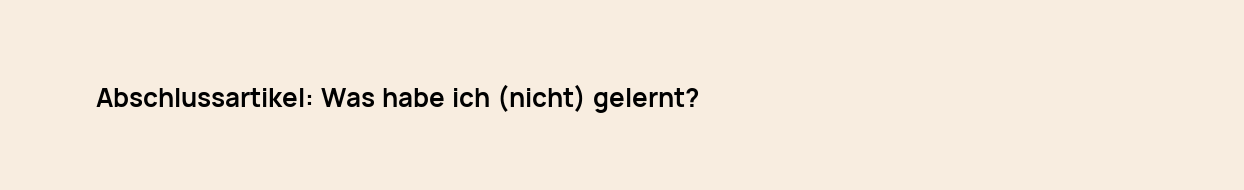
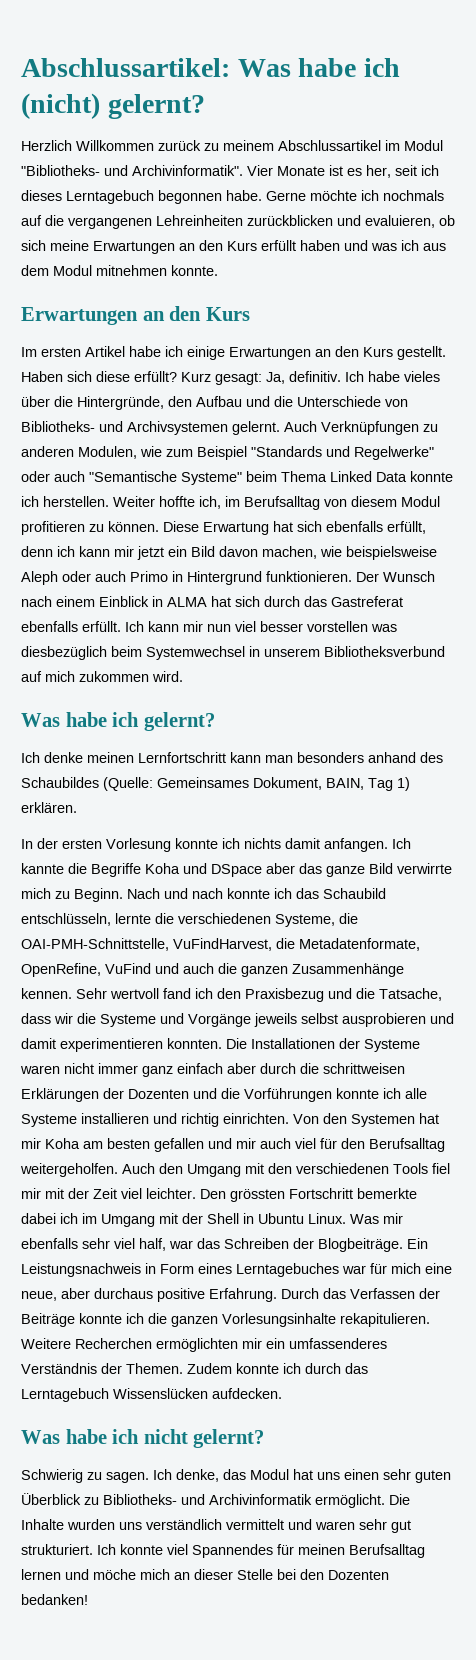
(700, 100) none -> [21,140,443,151] [21,165,439,178] [21,190,444,204] [21,215,455,229] [21,240,446,254] [21,265,218,276] [21,306,250,325] [21,346,446,360] [21,371,440,385] [21,396,408,410] [21,421,438,435] [21,446,434,460] [21,471,453,485] [21,496,440,510] [21,521,426,535] [21,546,437,560] [21,571,435,585] [21,596,403,607] [21,621,397,632] [21,646,445,660] [21,671,183,682] [21,712,215,731] [21,752,443,763] [21,777,410,791] [21,802,77,813] [21,838,411,852] [21,863,452,877] [21,888,386,902] [21,913,358,927] [21,938,420,951] [21,963,404,977] [21,988,442,1002] [21,1013,454,1027] [21,1038,420,1052] [20,1063,405,1077] [21,1088,427,1102] [21,1113,439,1127] [21,1138,445,1152] [20,1163,450,1177] [21,1188,417,1202] [21,1213,403,1227] [21,1238,428,1252] [21,1263,452,1277] [21,1288,440,1302] [21,1313,430,1327] [21,1338,387,1352] [21,1363,368,1374] [21,1388,282,1402] [21,1429,265,1448] [21,1469,451,1483] [21,1493,410,1508] [21,1519,411,1533] [21,1544,425,1558] [21,1569,389,1580] [21,1594,88,1605] // Herzlich Willkommen zurück zu meinem Abschlussartikel im Modul "Bibliotheks- und Archivinformatik". Vier Monate ist es her, seit ich dieses Lerntagebuch begonnen habe. Gerne möchte ich nochmals auf die vergangenen Lehreinheiten zurückblicken und evaluieren, ob sich meine Erwartungen an den Kurs erfüllt haben und was ich aus dem Modul mitnehmen konnte. // Erwartungen an den Kurs // Im ersten Artikel habe ich einige Erwartungen an den Kurs gestellt. Haben sich diese erfüllt? Kurz gesagt: Ja, definitiv. Ich habe vieles über die Hintergründe, den Aufbau und die Unterschiede von Bibliotheks- und Archivsystemen gelernt. Auch Verknüpfungen zu anderen Modulen, wie zum Beispiel "Standards und Regelwerke" oder auch "Semantische Systeme" beim Thema Linked Data konnte ich herstellen. Weiter hoffte ich, im Berufsalltag von diesem Modul profitieren zu können. Diese Erwartung hat sich ebenfalls erfüllt, denn ich kann mir jetzt ein Bild davon machen, wie beispielsweise Aleph oder auch Primo in Hintergrund funktionieren. Der Wunsch nach einem Einblick in ALMA hat sich durch das Gastreferat ebenfalls erfüllt. Ich kann mir nun viel besser vorstellen was diesbezüglich beim Systemwechsel in unserem Bibliotheksverbund auf mich zukommen wird. // Was habe ich gelernt? // Ich denke meinen Lernfortschritt kann man besonders anhand des Schaubildes (Quelle: Gemeinsames Dokument, BAIN, Tag 1) erklären. // In der ersten Vorlesung konnte ich nichts damit anfangen. Ich kannte die Begriffe Koha und DSpace aber das ganze Bild verwirrte mich zu Beginn. Nach und nach konnte ich das Schaubild entschlüsseln, lernte die verschiedenen Systeme, die OAI-PMH-Schnittstelle, VuFindHarvest, die Metadatenformate, OpenRefine, VuFind und auch die ganzen Zusammenhänge kennen. Sehr wertvoll fand ich den Praxisbezug und die Tatsache, dass wir die Systeme und Vorgänge jeweils selbst ausprobieren und damit experimentieren konnten. Die Installationen der Systeme waren nicht immer ganz einfach aber durch die schrittweisen Erklärungen der Dozenten und die Vorführungen konnte ich alle Systeme installieren und richtig einrichten. Von den Systemen hat mir Koha am besten gefallen und mir auch viel für den Berufsalltag weitergeholfen. Auch den Umgang mit den verschiedenen Tools fiel mir mit der Zeit viel leichter. Den grössten Fortschritt bemerkte dabei ich im Umgang mit der Shell in Ubuntu Linux. Was mir ebenfalls sehr viel half, war das Schreiben der Blogbeiträge. Ein Leistungsnachweis in Form eines Lerntagebuches war für mich eine neue, aber durchaus positive Erfahrung. Durch das Verfassen der Beiträge konnte ich die ganzen Vorlesungsinhalte rekapitulieren. Weitere Recherchen ermöglichten mir ein umfassenderes Verständnis der Themen. Zudem konnte ich durch das Lerntagebuch Wissenslücken aufdecken. // Was habe ich nicht gelernt? // Schwierig zu sagen. Ich denke, das Modul hat uns einen sehr guten Überblick zu Bibliotheks- und Archivinformatik ermöglicht. Die Inhalte wurden uns verständlich vermittelt und waren sehr gut strukturiert. Ich konnte viel Spannendes für meinen Berufsalltag lernen und möche mich an dieser Stelle bei den Dozenten bedanken!

